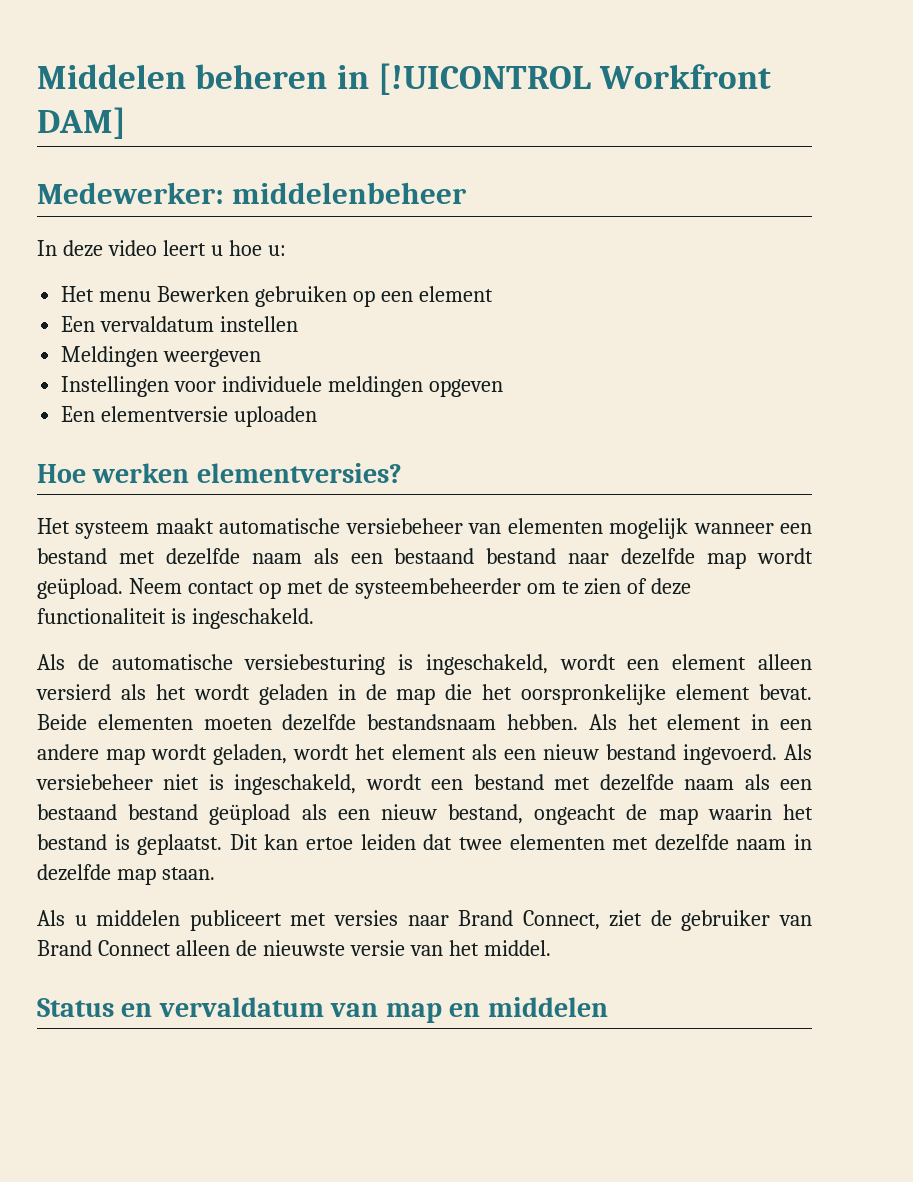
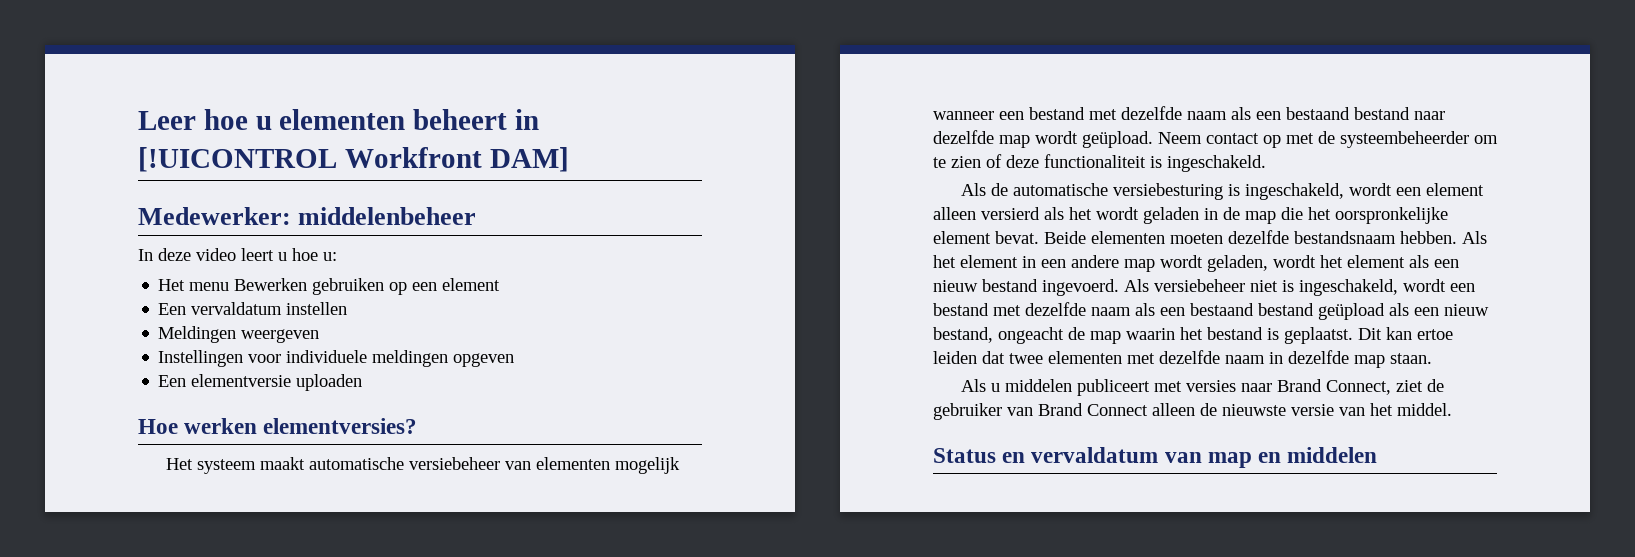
[37,64,328,89] Middelen beheren -> [138,109,508,130] Leer hoe u elementen beheert

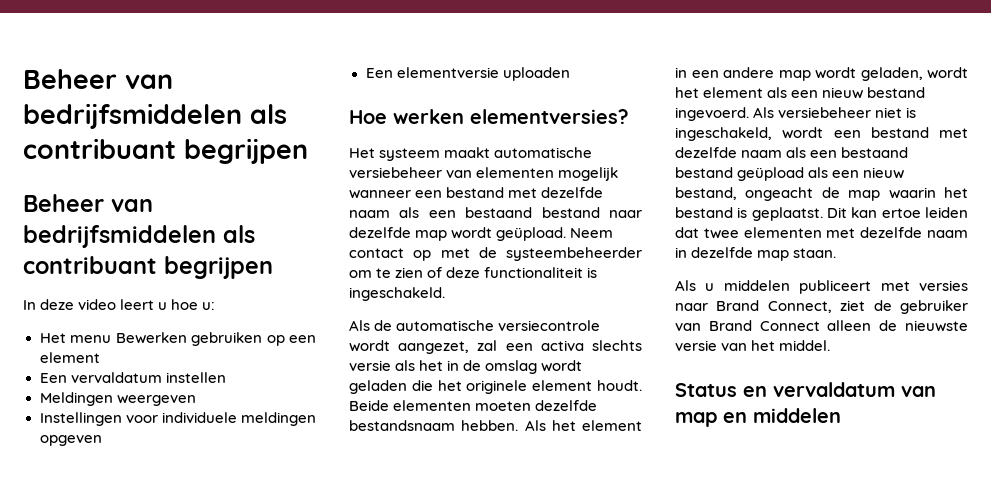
[138,109,540,130] [138,147,569,172] [138,207,477,225] Leer hoe u elementen beheert in [!UICONTROL Workfront DAM] // Medewerker: middelenbeheer -> [23,69,173,89] [23,103,287,129] [23,138,308,164] [23,194,153,212] [23,225,255,248] [23,256,273,279] Beheer van bedrijfsmiddelen als contribuant begrijpen // Beheer van bedrijfsmiddelen als contribuant begrijpen
[1112,183,1484,200] [933,207,1448,224] [933,231,1039,244] versiebesturing is ingeschakeld, wordt een element alleen versierd als het wordt geladen in de map die het oorspronkelijke element bevat. -> [498,320,601,331] [349,340,642,354] [349,360,583,374] [349,380,642,394] versiecontrole wordt aangezet, zal een activa slechts versie als het in de omslag wordt geladen die het originele element houdt.

